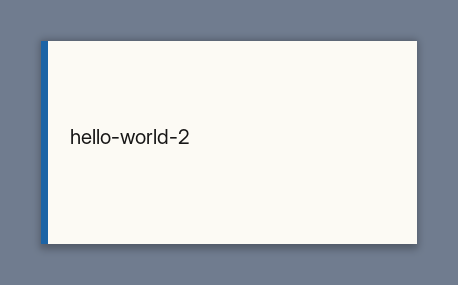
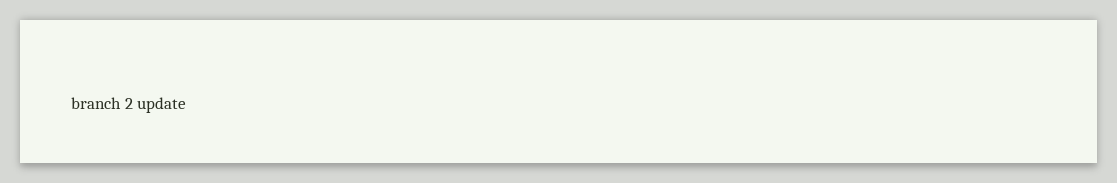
[70,129,190,144] hello-world-2 -> [71,97,187,113] branch 2 update

